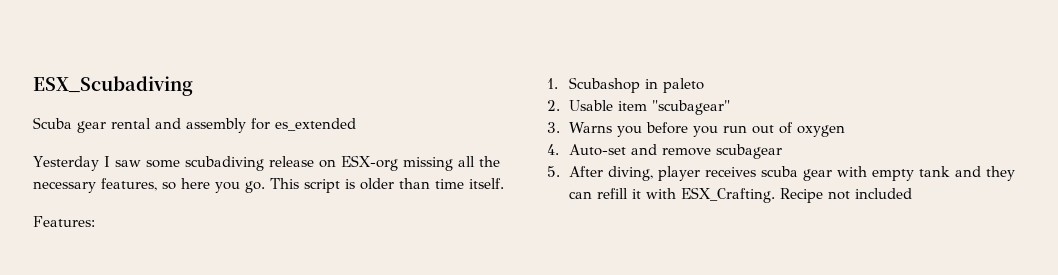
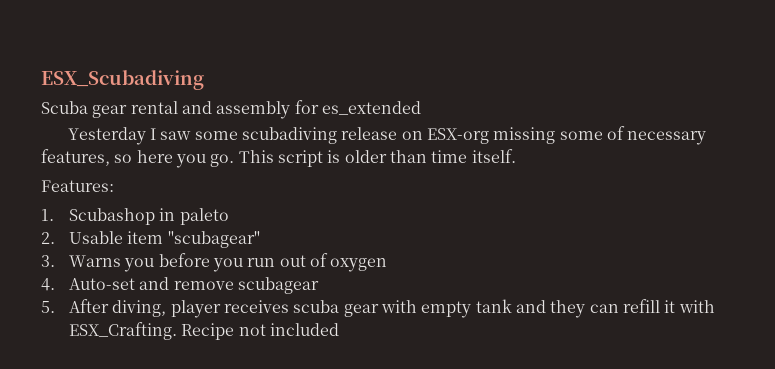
[457,156,500,167] all the -> [559,126,625,140] some of

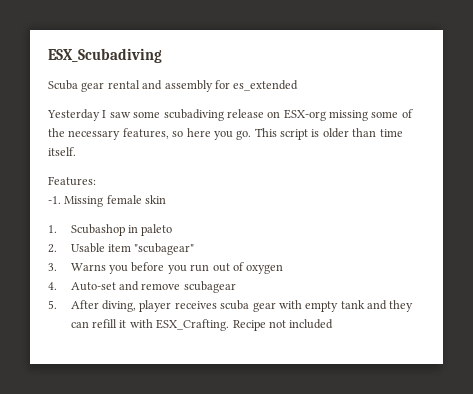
(625, 133) none -> [48,128,65,137] the
(114, 186) none -> [48,195,167,207] // -1. Missing female skin

